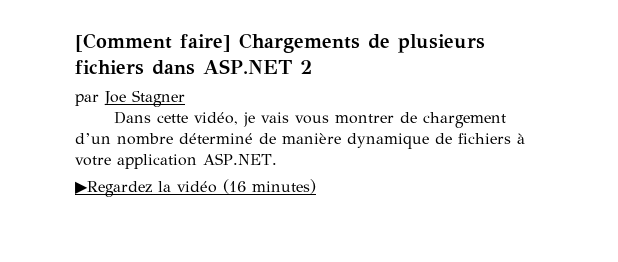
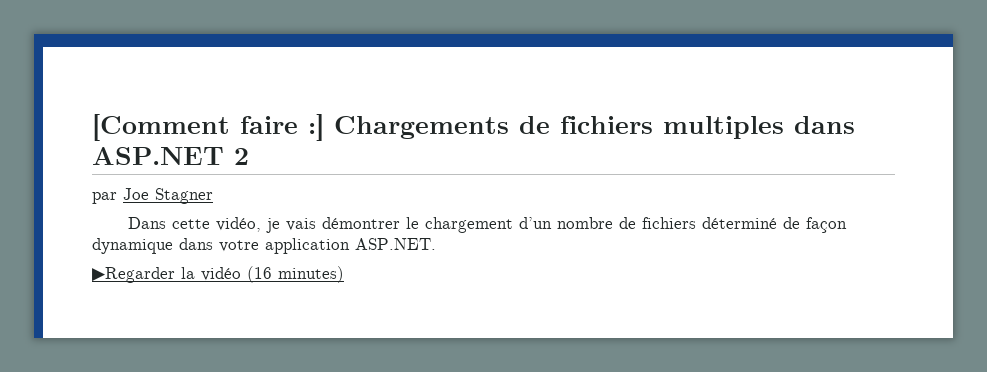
[180,33,485,53] [75,60,144,75] faire] Chargements de plusieurs fichiers -> [240,114,784,141] faire :] Chargements de fichiers multiples
[294,112,506,128] [75,133,525,149] vous montrer de chargement d’un nombre déterminé de manière dynamique de fichiers à -> [321,217,847,233] [92,238,213,254] démontrer le chargement d’un nombre de fichiers déterminé de façon dynamique dans
[75,181,152,197] ▶Regardez -> [92,267,175,283] ▶Regarder

